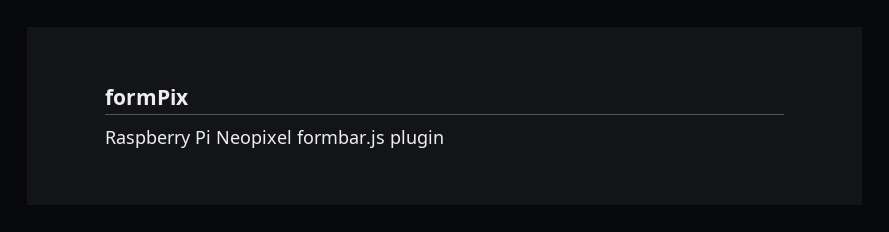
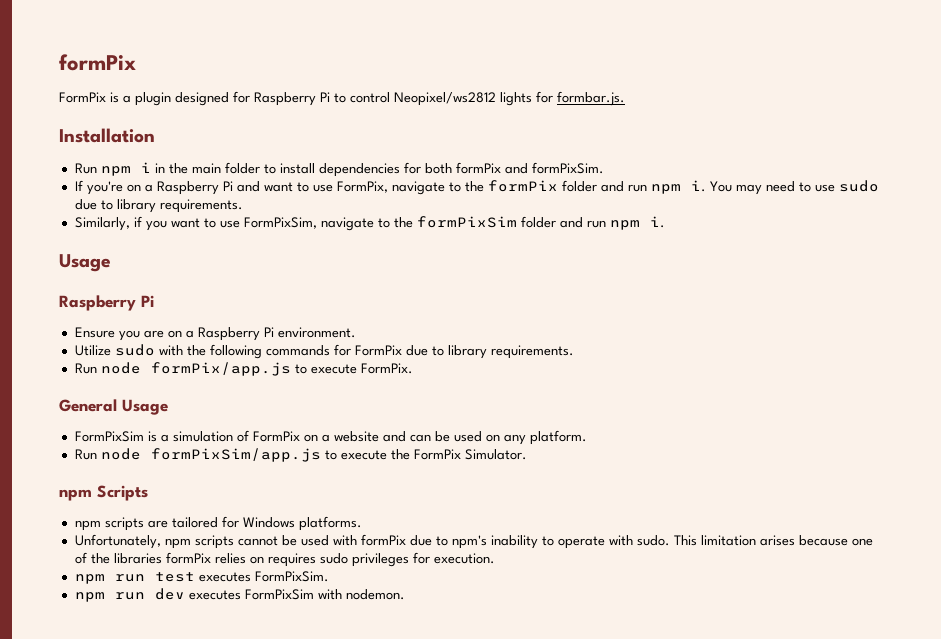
[105,130,444,148] Raspberry Pi Neopixel formbar.js plugin -> [59,91,625,106] [59,128,155,143] [74,162,604,177] [74,180,879,195] [74,199,243,213] [74,216,665,231] [59,254,111,272] [59,295,154,311] [74,327,356,341] [74,344,574,359] [74,362,413,376] [59,399,168,415] [74,430,587,445] [74,448,527,462] [59,485,148,501] [74,516,362,531] [74,534,873,549] [74,552,495,567] [74,571,329,584] [74,588,405,602] FormPix is a plugin designed for Raspberry Pi to control Neopixel/ws2812 lights for formbar.js. // Installation // Run npm i in the main folder to install dependencies for both formPix and formPixSim. // If you're on a Raspberry Pi and want to use FormPix, navigate to the formPix folder and run npm i. You may need to use sudo due to library requirements. // Similarly, if you want to use FormPixSim, navigate to the formPixSim folder and run npm i. // Usage // Raspberry Pi // Ensure you are on a Raspberry Pi environment. // Utilize sudo with the following commands for FormPix due to library requirements. // Run node formPix/app.js to execute FormPix. // General Usage // FormPixSim is a simulation of FormPix on a website and can be used on any platform. // Run node formPixSim/app.js to execute the FormPix Simulator. // npm Scripts // npm scripts are tailored for Windows platforms. // Unfortunately, npm scripts cannot be used with formPix due to npm's inability to operate with sudo. This limitation arises because one of the libraries formPix relies on requires sudo privileges for execution. // npm run test executes FormPixSim. // npm run dev executes FormPixSim with nodemon.

